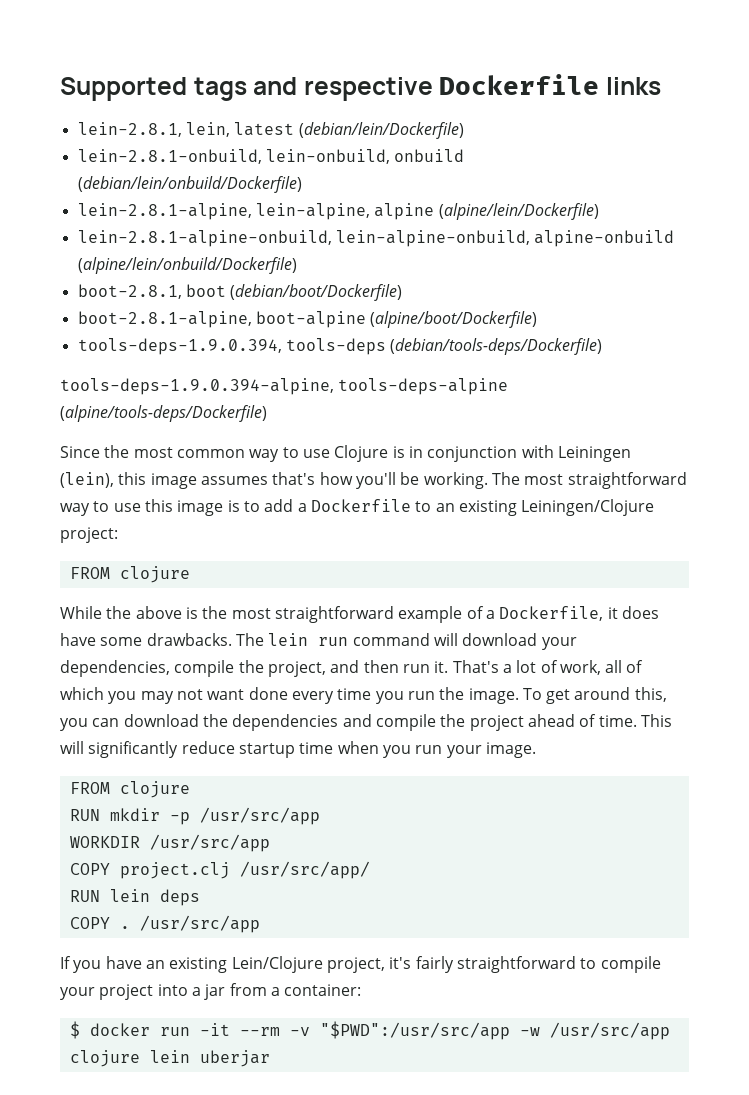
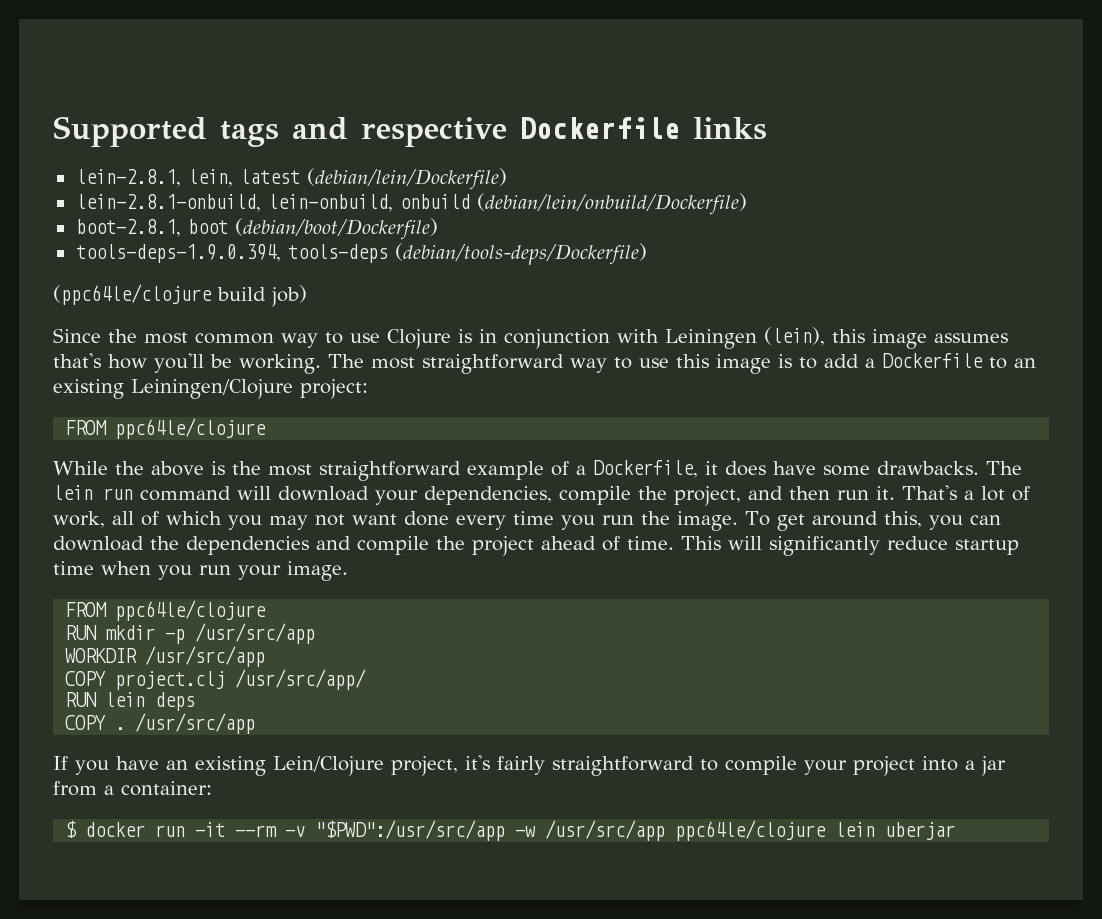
[77,203,599,220] [77,230,675,247] [77,257,297,274] // lein-2.8.1-alpine, lein-alpine, alpine (alpine/lein/Dockerfile) // lein-2.8.1-alpine-onbuild, lein-alpine-onbuild, alpine-onbuild (alpine/lein/onbuild/Dockerfile) -> (747, 204) none
[77,311,538,328] // boot-2.8.1-alpine, boot-alpine (alpine/boot/Dockerfile) -> (438, 229) none
[60,378,509,395] [60,405,267,422] tools-deps-1.9.0.394-alpine, tools-deps-alpine (alpine/tools-deps/Dockerfile) -> [53,284,307,307] (ppc64le/clojure build job)
[119,566,190,583] clojure -> [115,418,267,439] ppc64le/clojure
[119,781,190,798] clojure -> [115,600,267,621] ppc64le/clojure
[69,1050,140,1067] clojure -> [675,820,827,841] ppc64le/clojure

